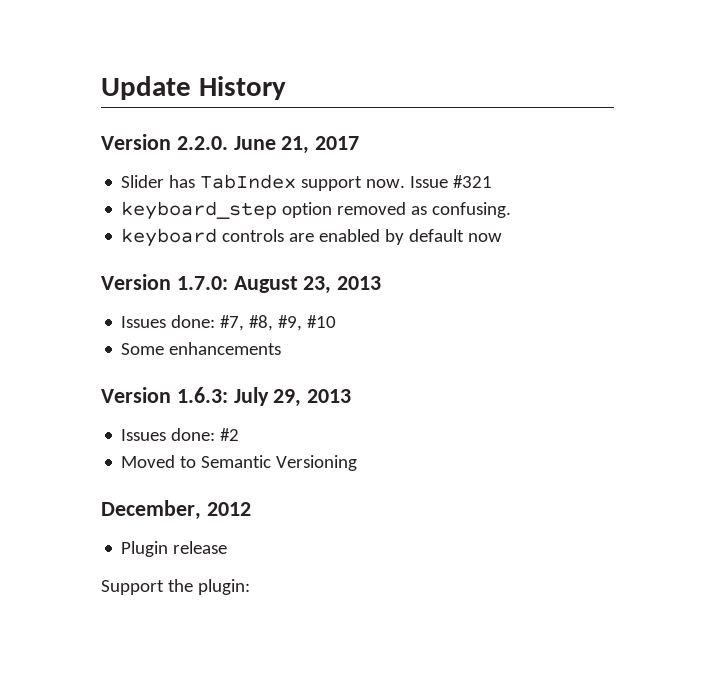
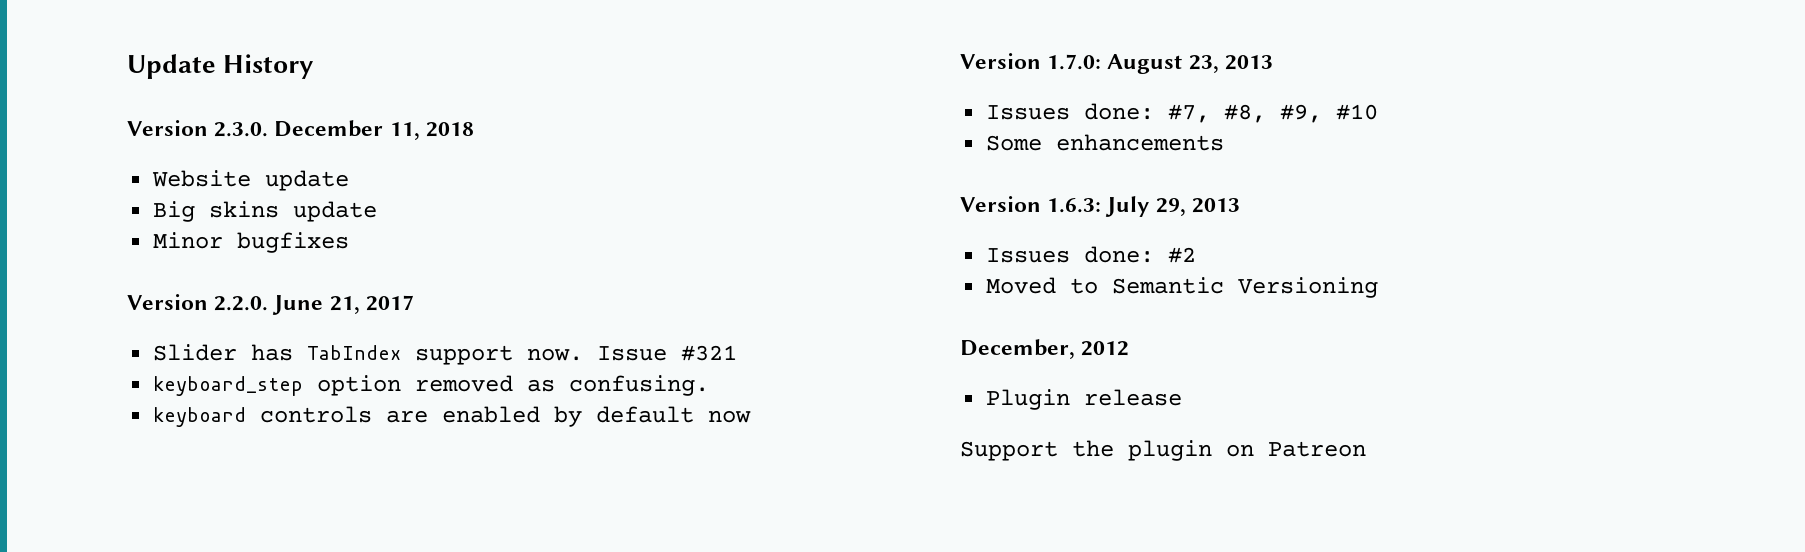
(286, 88) none -> [127,120,474,140] [152,170,350,191] [153,201,378,222] [153,232,350,253] // Version 2.3.0. December 11, 2018 // Website update // Big skins update // Minor bugfixes
[197,579,250,595] plugin: -> [1128,440,1366,461] plugin on Patreon

